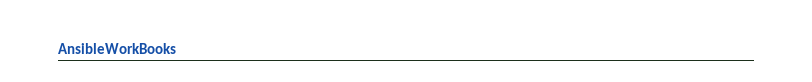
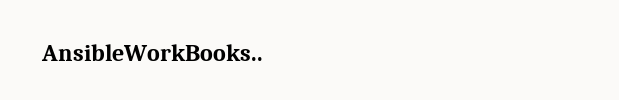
[58,43,176,54] AnsibleWorkBooks -> [41,44,263,61] AnsibleWorkBooks..

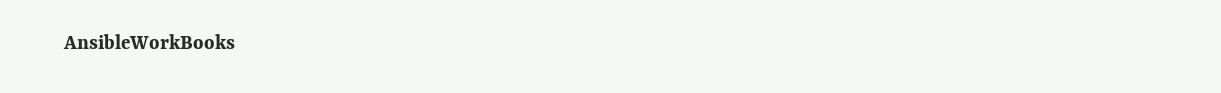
[41,44,263,61] AnsibleWorkBooks.. -> [63,34,235,49] AnsibleWorkBooks

